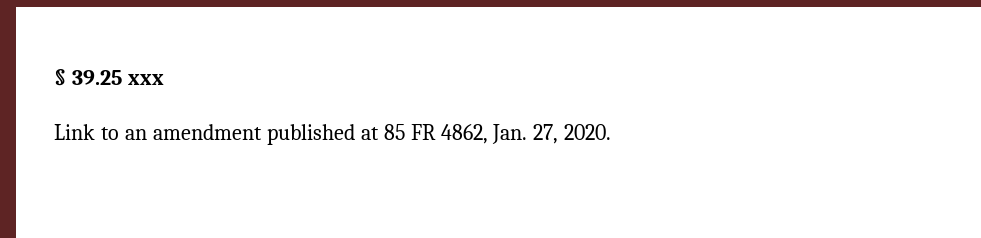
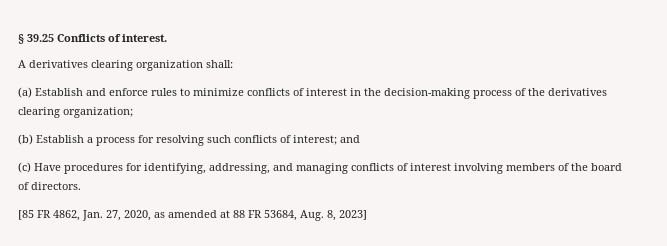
[127,74,164,85] [54,124,612,145] xxx // Link to an amendment published at 85 FR 4862, Jan. 27, 2020. -> [57,34,167,42] [18,60,233,71] [18,87,607,99] [18,107,133,118] [18,134,360,146] [18,162,622,174] [18,182,81,190] [18,210,367,221] Conflicts of interest. // A derivatives clearing organization shall: // (a) Establish and enforce rules to minimize conflicts of interest in the decision-making process of the derivatives clearing organization; // (b) Establish a process for resolving such conflicts of interest; and // (c) Have procedures for identifying, addressing, and managing conflicts of interest involving members of the board of directors. // [85 FR 4862, Jan. 27, 2020, as amended at 88 FR 53684, Aug. 8, 2023]

